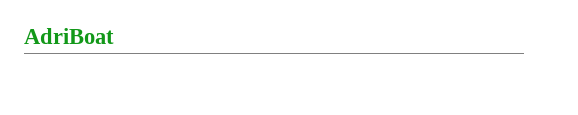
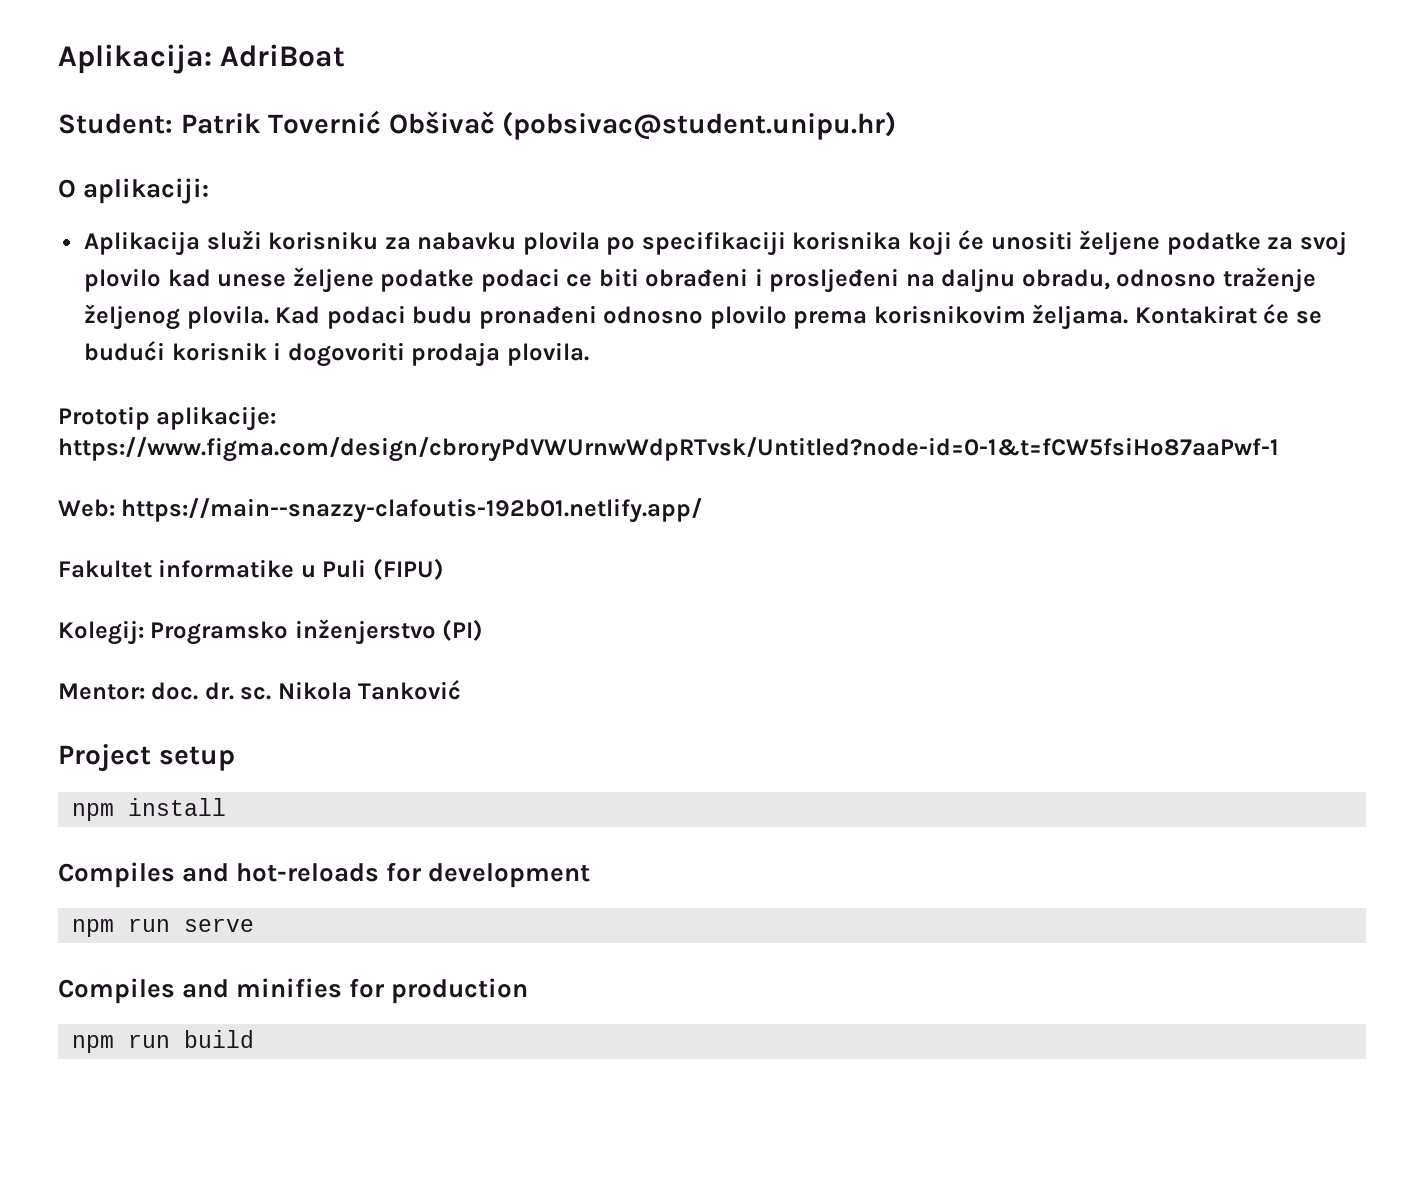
(24, 36) none -> [58,44,212,74] Aplikacija:
(114, 36) none -> [58,110,897,140] [58,178,210,204] [84,230,1347,256] [84,267,1316,293] [84,304,1322,330] [84,341,589,367] [58,406,277,431] [58,437,1279,462] [58,498,703,523] [58,558,444,580] [58,619,484,645] [58,680,462,700] [58,744,235,772] [72,798,227,821] [58,862,591,888] [72,918,255,937] [58,978,529,1004] [72,1030,255,1053] // Student: Patrik Tovernić Obšivač (pobsivac@student.unipu.hr) // O aplikaciji: // Aplikacija služi korisniku za nabavku plovila po specifikaciji korisnika koji će unositi željene podatke za svoj plovilo kad unese željene podatke podaci ce biti obrađeni i prosljeđeni na daljnu obradu, odnosno traženje željenog plovila. Kad podaci budu pronađeni odnosno plovilo prema korisnikovim željama. Kontakirat će se budući korisnik i dogovoriti prodaja plovila. // Prototip aplikacije: https://www.figma.com/design/cbroryPdVWUrnwWdpRTvsk/Untitled?node-id=0-1&t=fCW5fsiHo87aaPwf-1 // Web: https://main--snazzy-clafoutis-192b01.netlify.app/ // Fakultet informatike u Puli (FIPU) // Kolegij: Programsko inženjerstvo (PI) // Mentor: doc. dr. sc. Nikola Tanković // Project setup // npm install // Compiles and hot-reloads for development // npm run serve // Compiles and minifies for production // npm run build

